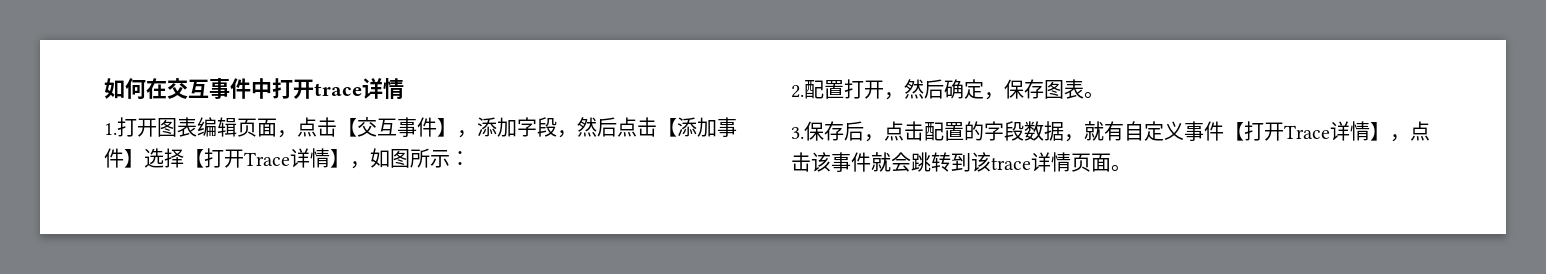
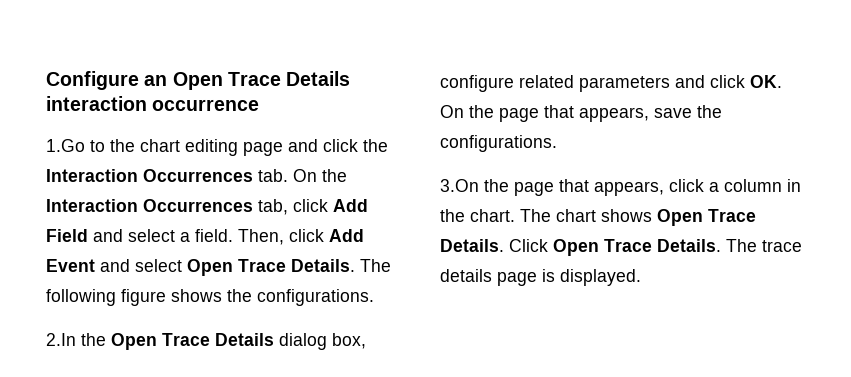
[104,77,404,100] [104,117,737,138] [104,148,470,169] [791,79,1104,100] [791,121,1430,142] [791,152,1131,172] 如何在交互事件中打开trace详情 // 1.打开图表编辑页面，点击【交互事件】，添加字段，然后点击【添加事件】选择【打开Trace详情】，如图所示： // 2.配置打开，然后确定，保存图表。 // 3.保存后，点击配置的字段数据，就有自定义事件【打开Trace详情】，点击该事件就会跳转到该trace详情页面。 -> [46,71,351,90] [46,96,260,111] [46,139,388,156] [46,169,347,182] [46,199,368,215] [46,229,364,245] [46,259,391,276] [46,289,374,306] [46,333,366,350] [440,75,782,92] [440,105,722,122] [440,135,557,152] [440,179,801,196] [440,209,756,226] [440,239,802,256] [440,269,641,286] Configure an Open Trace Details interaction occurrence // 1.Go to the chart editing page and click the Interaction Occurrences tab. On the Interaction Occurrences tab, click Add Field and select a field. Then, click Add Event and select Open Trace Details. The following figure shows the configurations. // 2.In the Open Trace Details dialog box, configure related parameters and click OK. On the page that appears, save the configurations. // 3.On the page that appears, click a column in the chart. The chart shows Open Trace Details. Click Open Trace Details. The trace details page is displayed.

